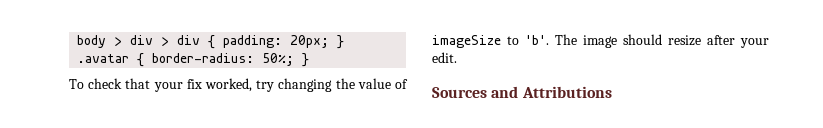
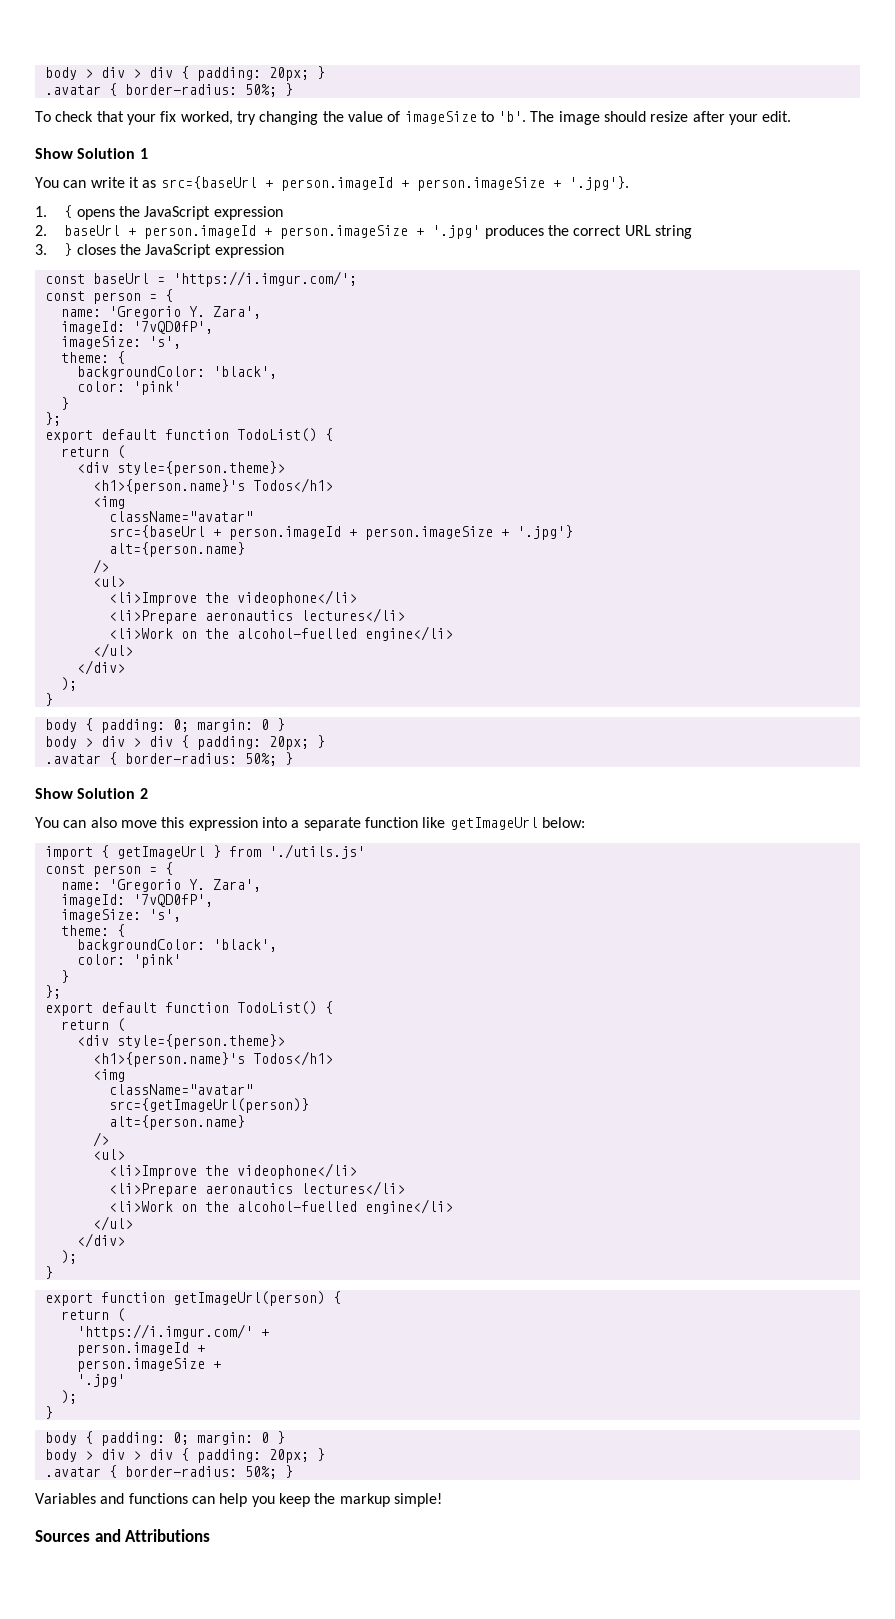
(457, 57) none -> [35,148,148,159] [35,176,629,191] [35,205,283,220] [35,225,693,239] [35,243,284,258] [44,271,357,287] [44,289,173,304] [60,306,261,319] [60,321,213,334] [60,336,181,349] [60,351,125,364] [76,366,277,379] [76,381,181,395] [60,397,69,410] [44,412,61,426] [44,428,333,443] [60,445,125,459] [76,461,285,476] [92,478,333,494] [92,496,125,509] [108,511,253,522] [108,525,573,540] [108,542,245,557] [92,559,109,574] [92,576,125,587] [108,590,357,606] [108,608,405,624] [108,626,453,641] [92,643,133,658] [76,660,125,675] [60,677,77,691] [44,693,53,706] [44,718,285,733] [44,735,325,750] [44,752,293,766] [35,788,148,799] [35,817,585,831] [44,844,365,860] [44,862,173,877] [60,879,261,892] [60,894,213,907] [60,909,181,922] [60,924,125,937] [76,939,277,952] [76,954,181,968] [60,970,69,983] [44,985,61,999] [44,1001,333,1016] [60,1018,125,1032] [76,1034,285,1049] [92,1051,333,1067] [92,1069,125,1082] [108,1084,253,1095] [108,1098,309,1113] [108,1115,245,1130] [92,1132,109,1147] [92,1149,125,1160] [108,1163,357,1179] [108,1181,405,1197] [108,1199,453,1214] [92,1216,133,1231] [76,1233,125,1248] [60,1250,77,1264] [44,1266,53,1279] [44,1291,341,1306] [60,1308,125,1322] [76,1324,269,1340] [76,1342,205,1356] [76,1358,221,1372] [76,1374,125,1388] [60,1390,77,1404] [44,1406,53,1419] [44,1431,285,1446] [44,1448,325,1463] [44,1465,293,1479] [35,1493,442,1507] // Show Solution 1 // You can write it as src={baseUrl + person.imageId + person.imageSize + '.jpg'}. // 1. { opens the JavaScript expression // 2. baseUrl + person.imageId + person.imageSize + '.jpg' produces the correct URL string // 3. } closes the JavaScript expression // const baseUrl = 'https://i.imgur.com/'; // const person = { // name: 'Gregorio Y. Zara', // imageId: '7vQD0fP', // imageSize: 's', // theme: { // backgroundColor: 'black', // color: 'pink' // } // }; // export default function TodoList() { // return ( // <div style={person.theme}> // <h1>{person.name}'s Todos</h1> // <img // className="avatar" // src={baseUrl + person.imageId + person.imageSize + '.jpg'} // alt={person.name} // /> // <ul> // <li>Improve the videophone</li> // <li>Prepare aeronautics lectures</li> // <li>Work on the alcohol-fuelled engine</li> // </ul> // </div> // ); // } // body { padding: 0; margin: 0 } // body > div > div { padding: 20px; } // .avatar { border-radius: 50%; } // Show Solution 2 // You can also move this expression into a separate function like getImageUrl below: // import { getImageUrl } from './utils.js' // const person = { // name: 'Gregorio Y. Zara', // imageId: '7vQD0fP', // imageSize: 's', // theme: { // backgroundColor: 'black', // color: 'pink' // } // }; // export default function TodoList() { // return ( // <div style={person.theme}> // <h1>{person.name}'s Todos</h1> // <img // className="avatar" // src={getImageUrl(person)} // alt={person.name} // /> // <ul> // <li>Improve the videophone</li> // <li>Prepare aeronautics lectures</li> // <li>Work on the alcohol-fuelled engine</li> // </ul> // </div> // ); // } // export function getImageUrl(person) { // return ( // 'https://i.imgur.com/' + // person.imageId + // person.imageSize + // '.jpg' // ); // } // body { padding: 0; margin: 0 } // body > div > div { padding: 20px; } // .avatar { border-radius: 50%; } // Variables and functions can help you keep the markup simple!

